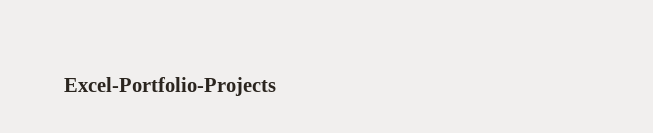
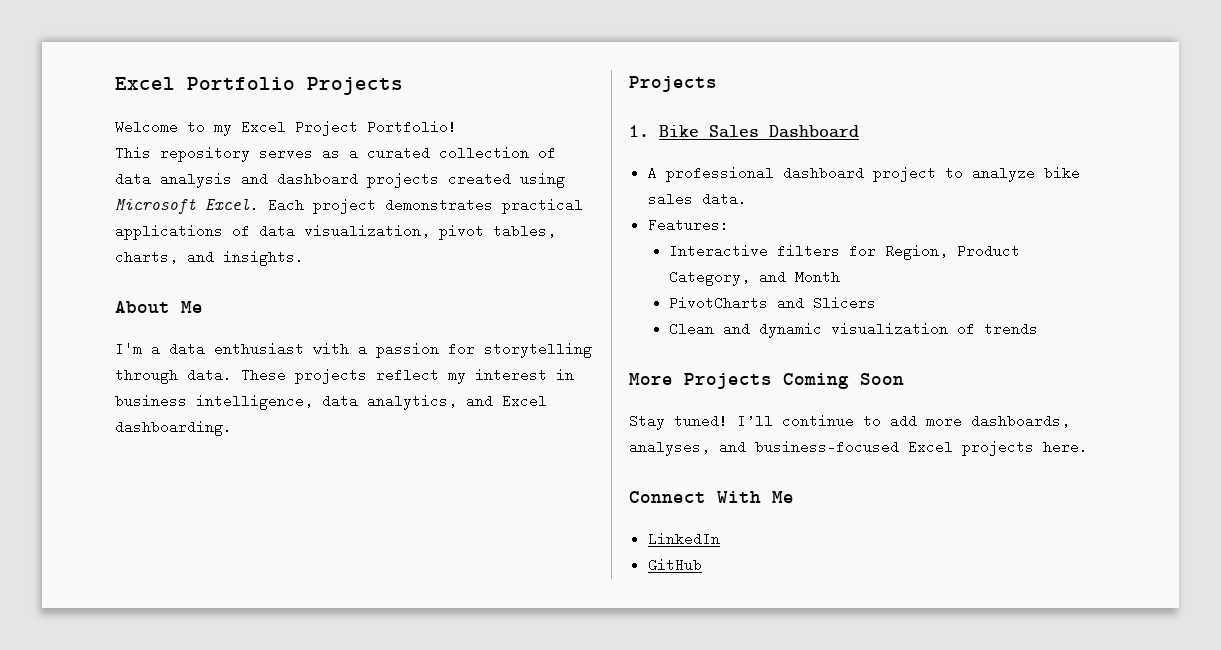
[64,77,276,96] Excel-Portfolio-Projects -> [115,77,403,95] [115,120,457,136] [115,146,556,162] [115,172,565,188] [115,198,583,214] [115,224,556,240] [115,250,304,266] [115,301,203,313] [115,342,592,358] [115,368,574,384] [115,394,547,410] [115,420,232,436] [629,76,717,92] [629,125,859,138] [647,166,1080,182] [647,192,747,206] [647,218,729,232] [669,244,1021,260] [669,270,841,286] [669,296,877,310] [669,322,1039,338] [629,373,904,389] [629,414,1070,430] [629,440,1088,456] [629,491,794,503] [647,532,720,546] [647,558,702,572] Excel Portfolio Projects // Welcome to my Excel Project Portfolio! // This repository serves as a curated collection of data analysis and dashboard projects created using Microsoft Excel. Each project demonstrates practical applications of data visualization, pivot tables, charts, and insights. // About Me // I'm a data enthusiast with a passion for storytelling through data. These projects reflect my interest in business intelligence, data analytics, and Excel dashboarding. // Projects // 1. Bike Sales Dashboard // A professional dashboard project to analyze bike sales data. // Features: // Interactive filters for Region, Product Category, and Month // PivotCharts and Slicers // Clean and dynamic visualization of trends // More Projects Coming Soon // Stay tuned! I’ll continue to add more dashboards, analyses, and business-focused Excel projects here. // Connect With Me // LinkedIn // GitHub

